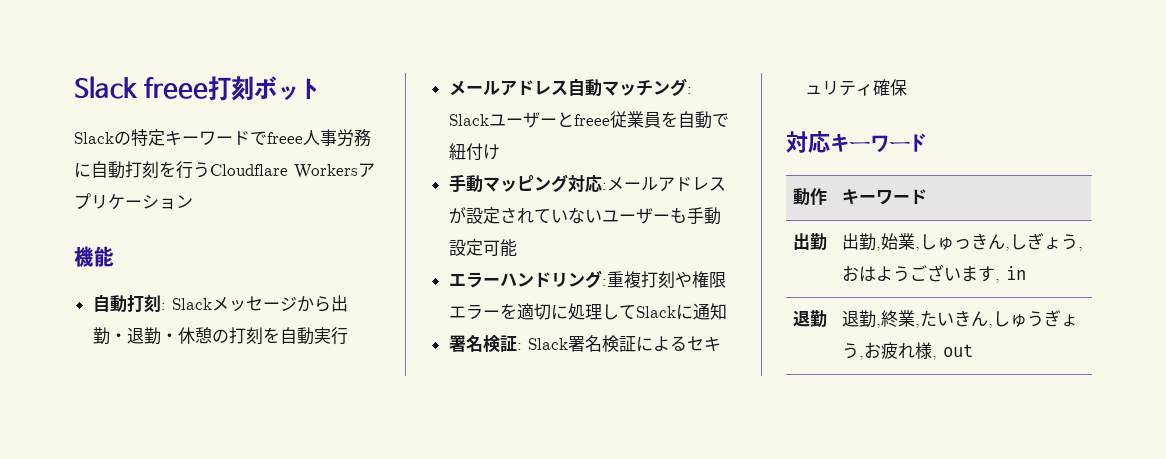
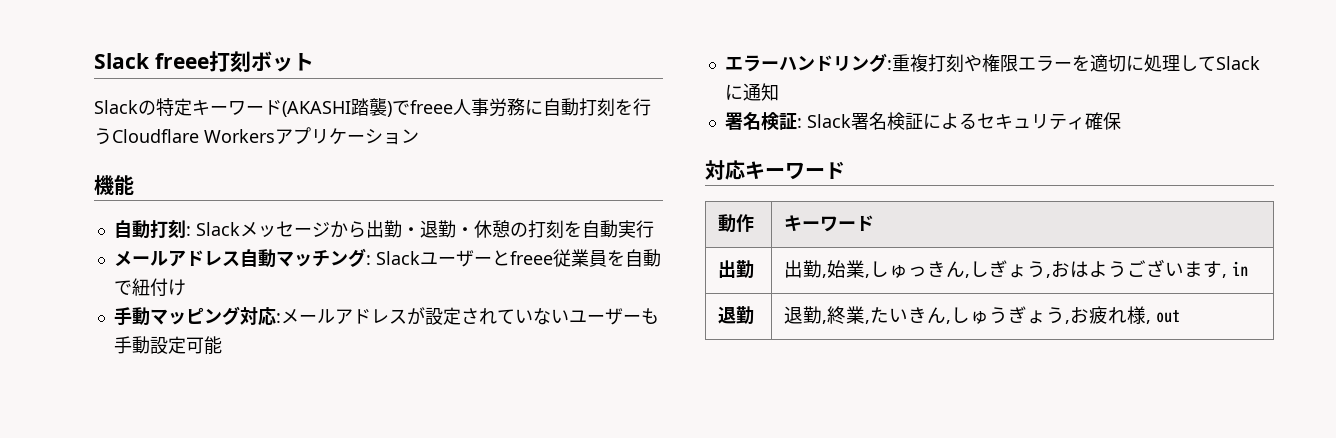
(250, 138) none -> [282,98,392,117] (AKASHI踏襲)

